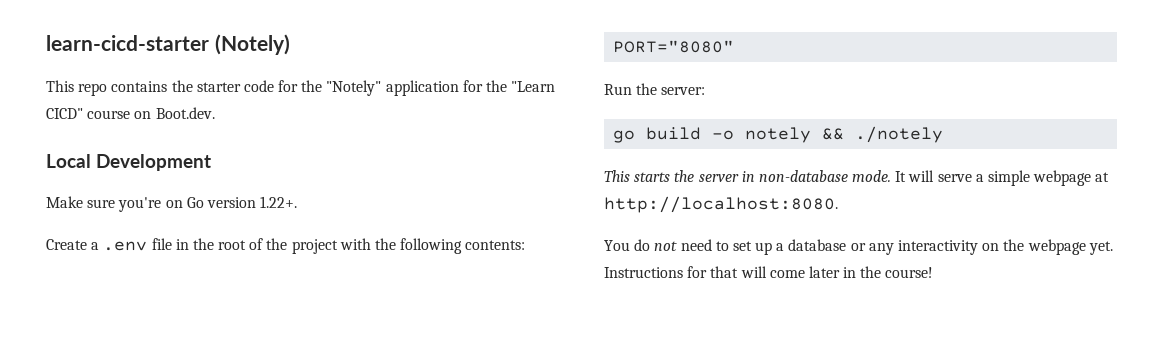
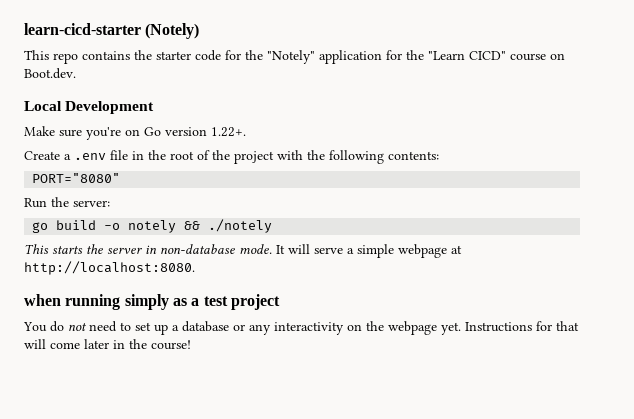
(838, 204) none -> [24,294,280,310] // when running simply as a test project

